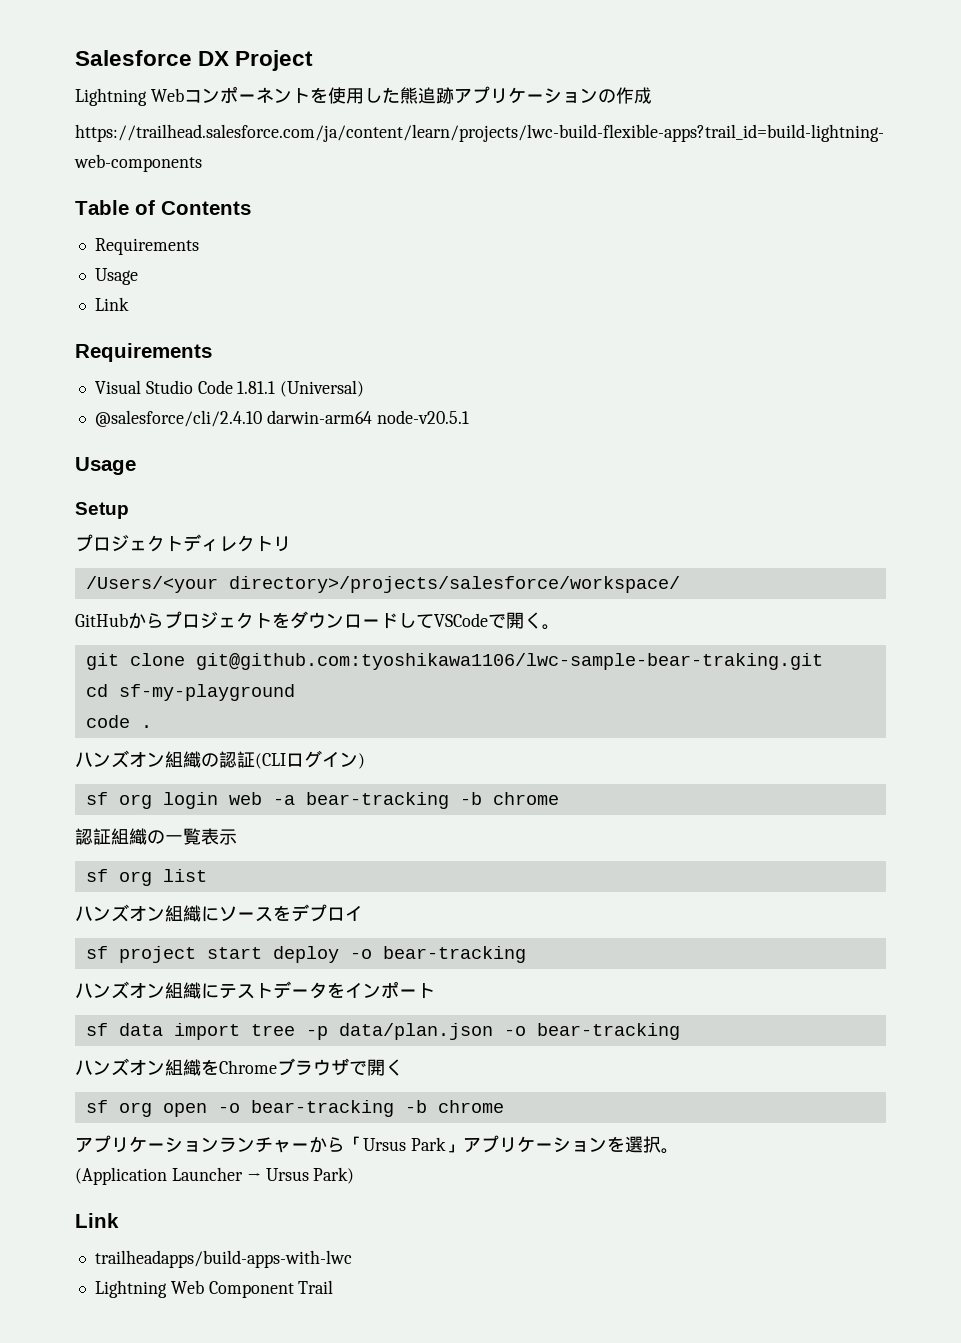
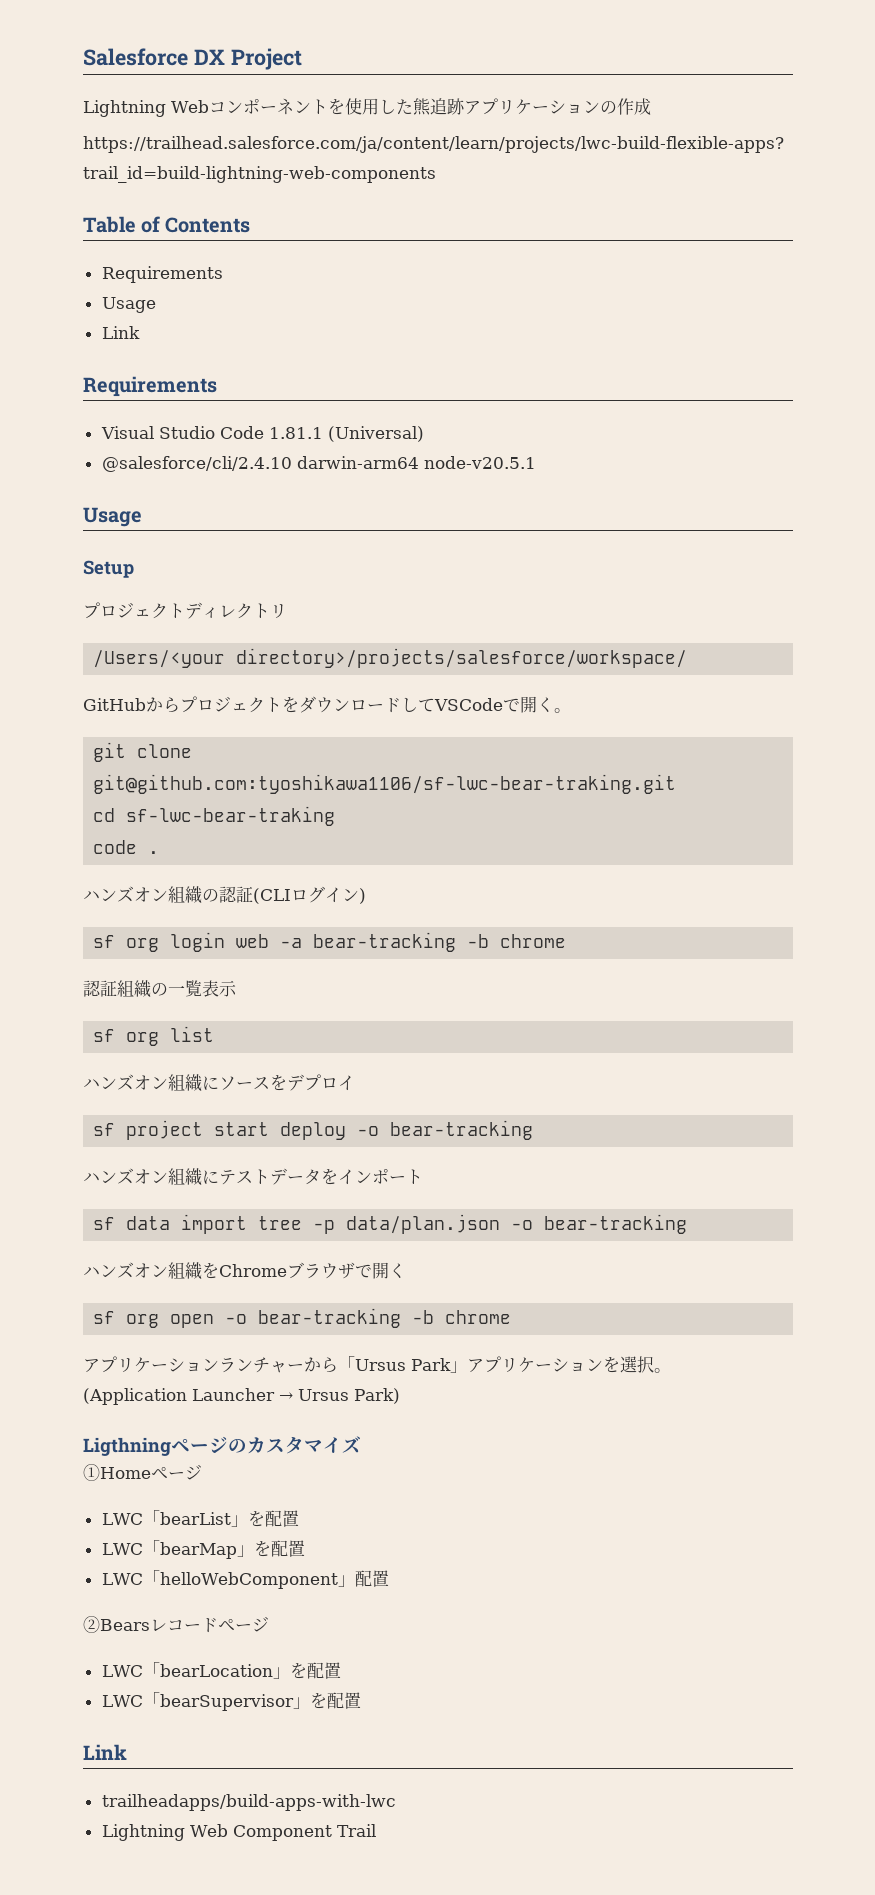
[195,653,823,670] git@github.com:tyoshikawa1106/lwc-sample-bear-traking.git -> [93,774,677,794] git@github.com:tyoshikawa1106/sf-lwc-bear-traking.git
[118,684,295,701] sf-my-playground -> [126,806,336,826] sf-lwc-bear-traking
(355, 1175) none -> [83,1436,361,1456] [83,1464,202,1481] [101,1510,299,1527] [101,1540,305,1559] [101,1570,389,1589] [83,1616,269,1633] [101,1662,341,1679] [101,1692,361,1711] // Ligthningページのカスタマイズ // ①Homeページ // LWC「bearList」を配置 // LWC「bearMap」を配置 // LWC「helloWebComponent」配置 // ②Bearsレコードページ // LWC「bearLocation」を配置 // LWC「bearSupervisor」を配置

